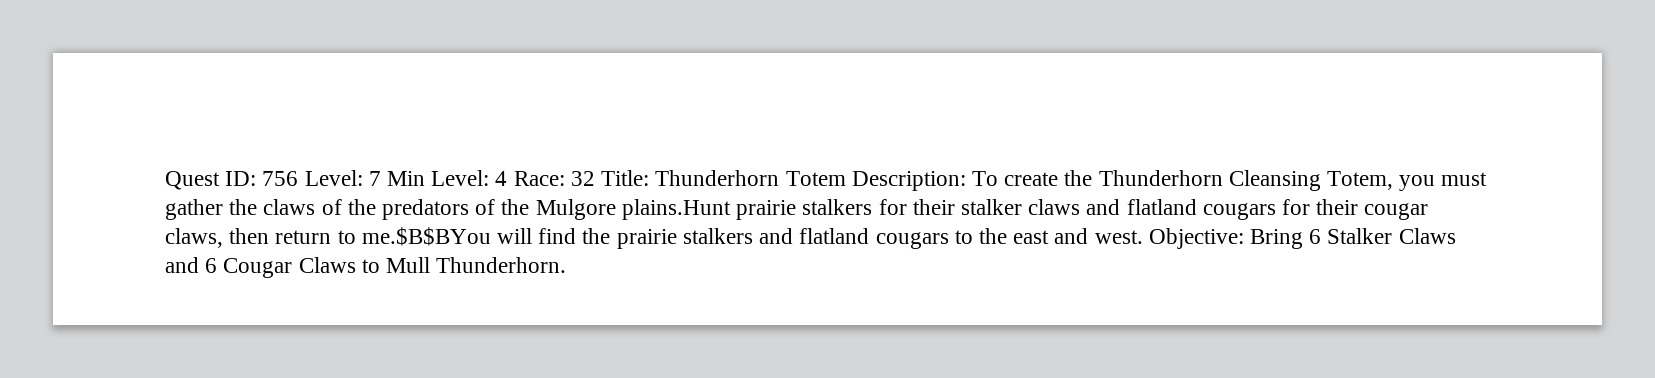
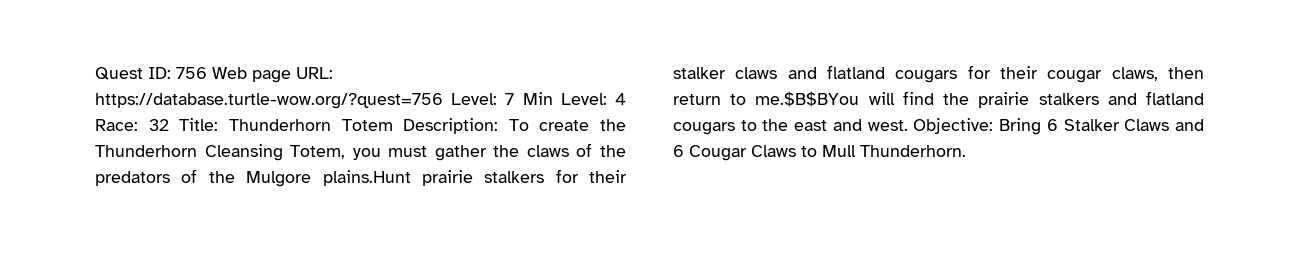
(299, 178) none -> [212,67,333,83] [95,93,443,109] Web page URL: https://database.turtle-wow.org/?quest=756

